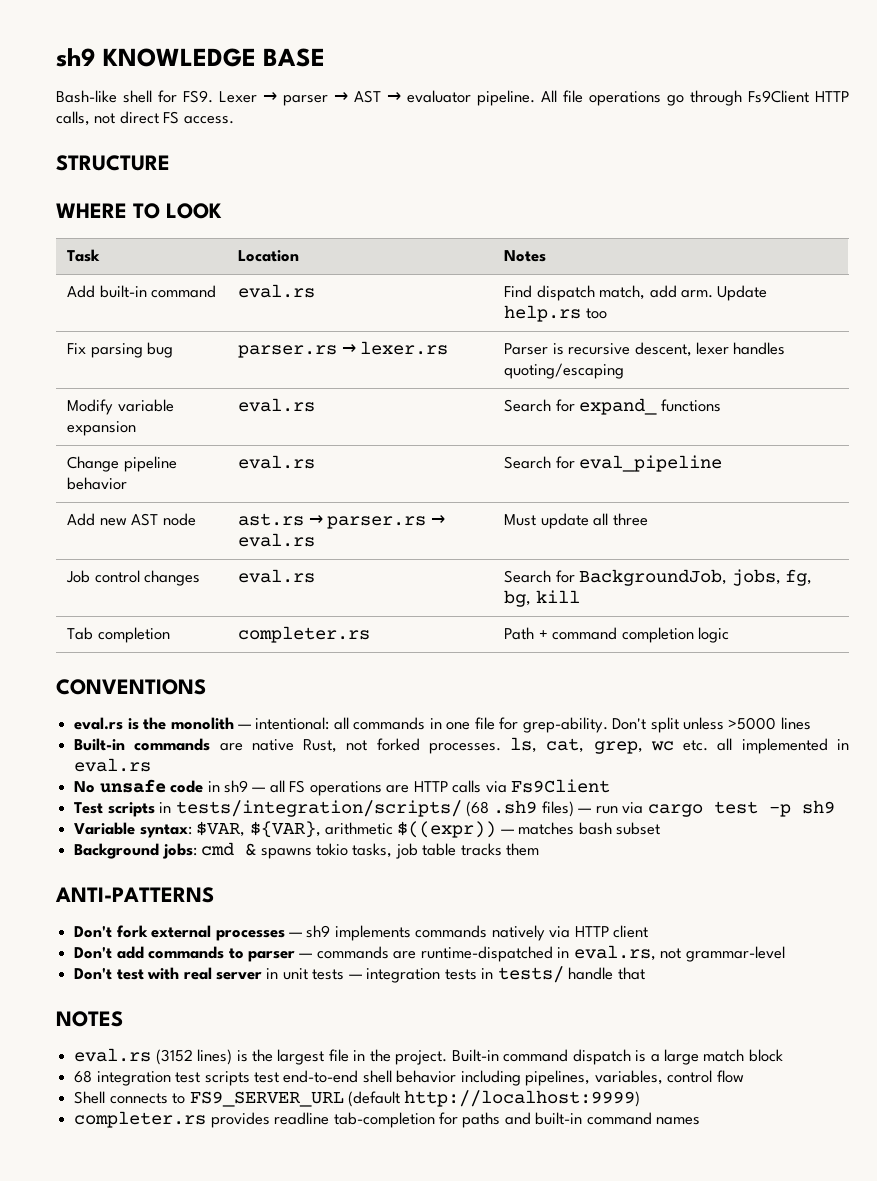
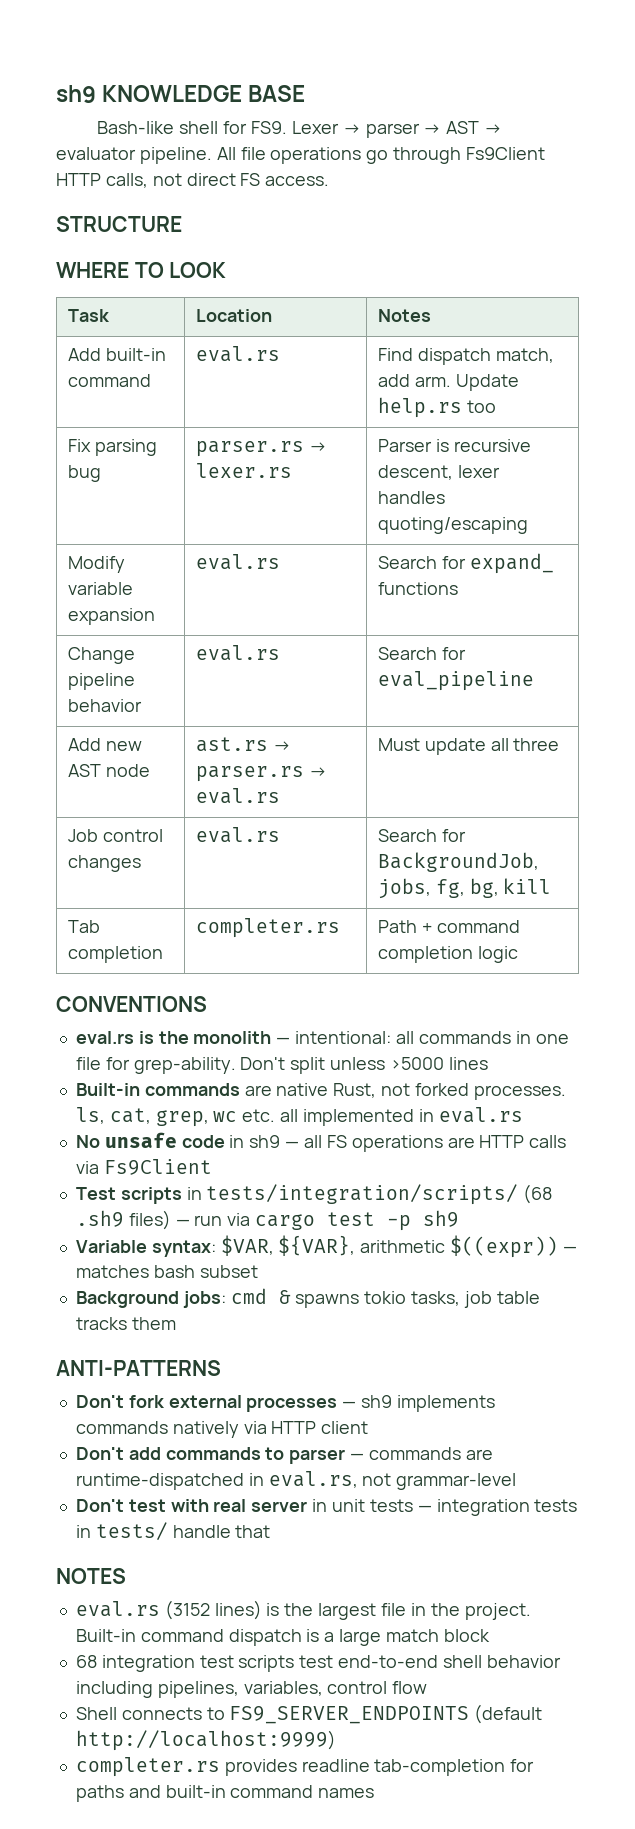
[189,1091,344,1107] FS9_SERVER_URL -> [229,1706,470,1724] FS9_SERVER_ENDPOINTS

